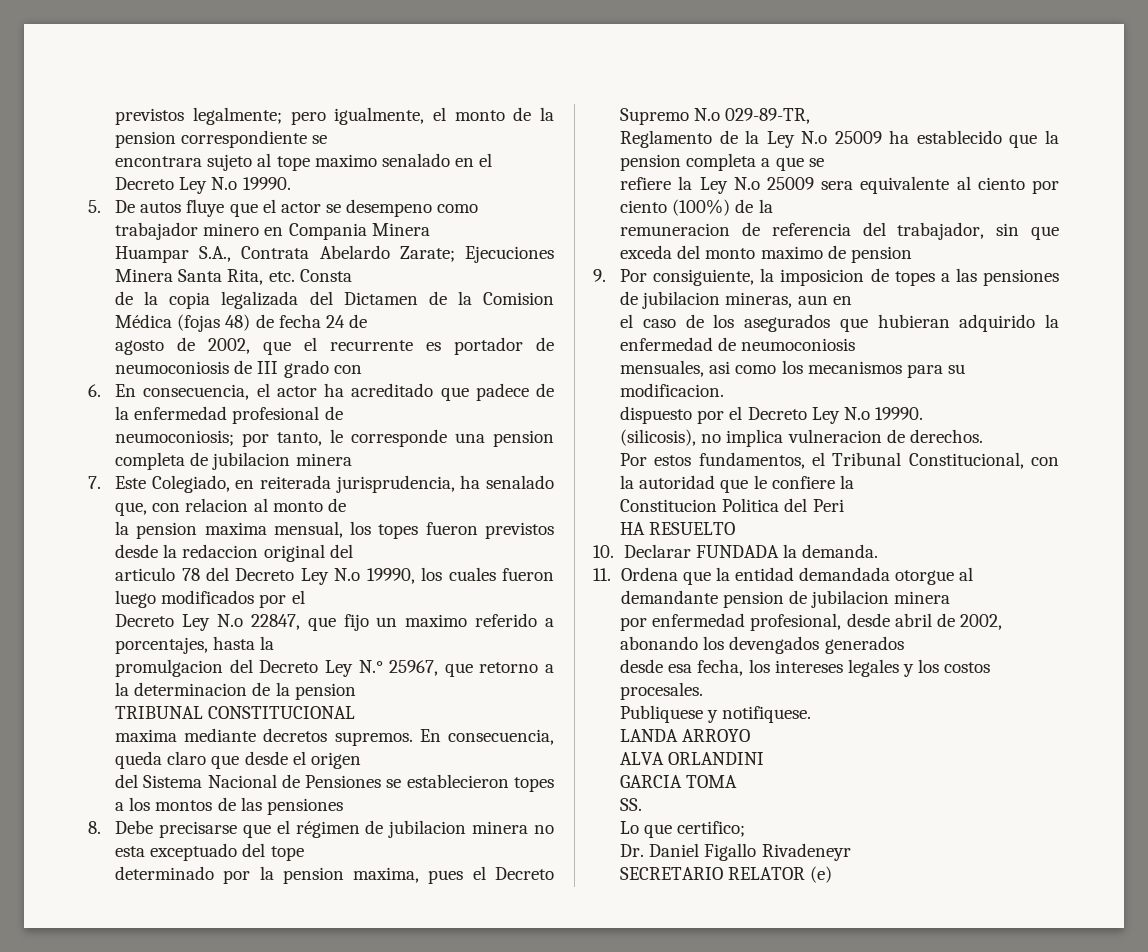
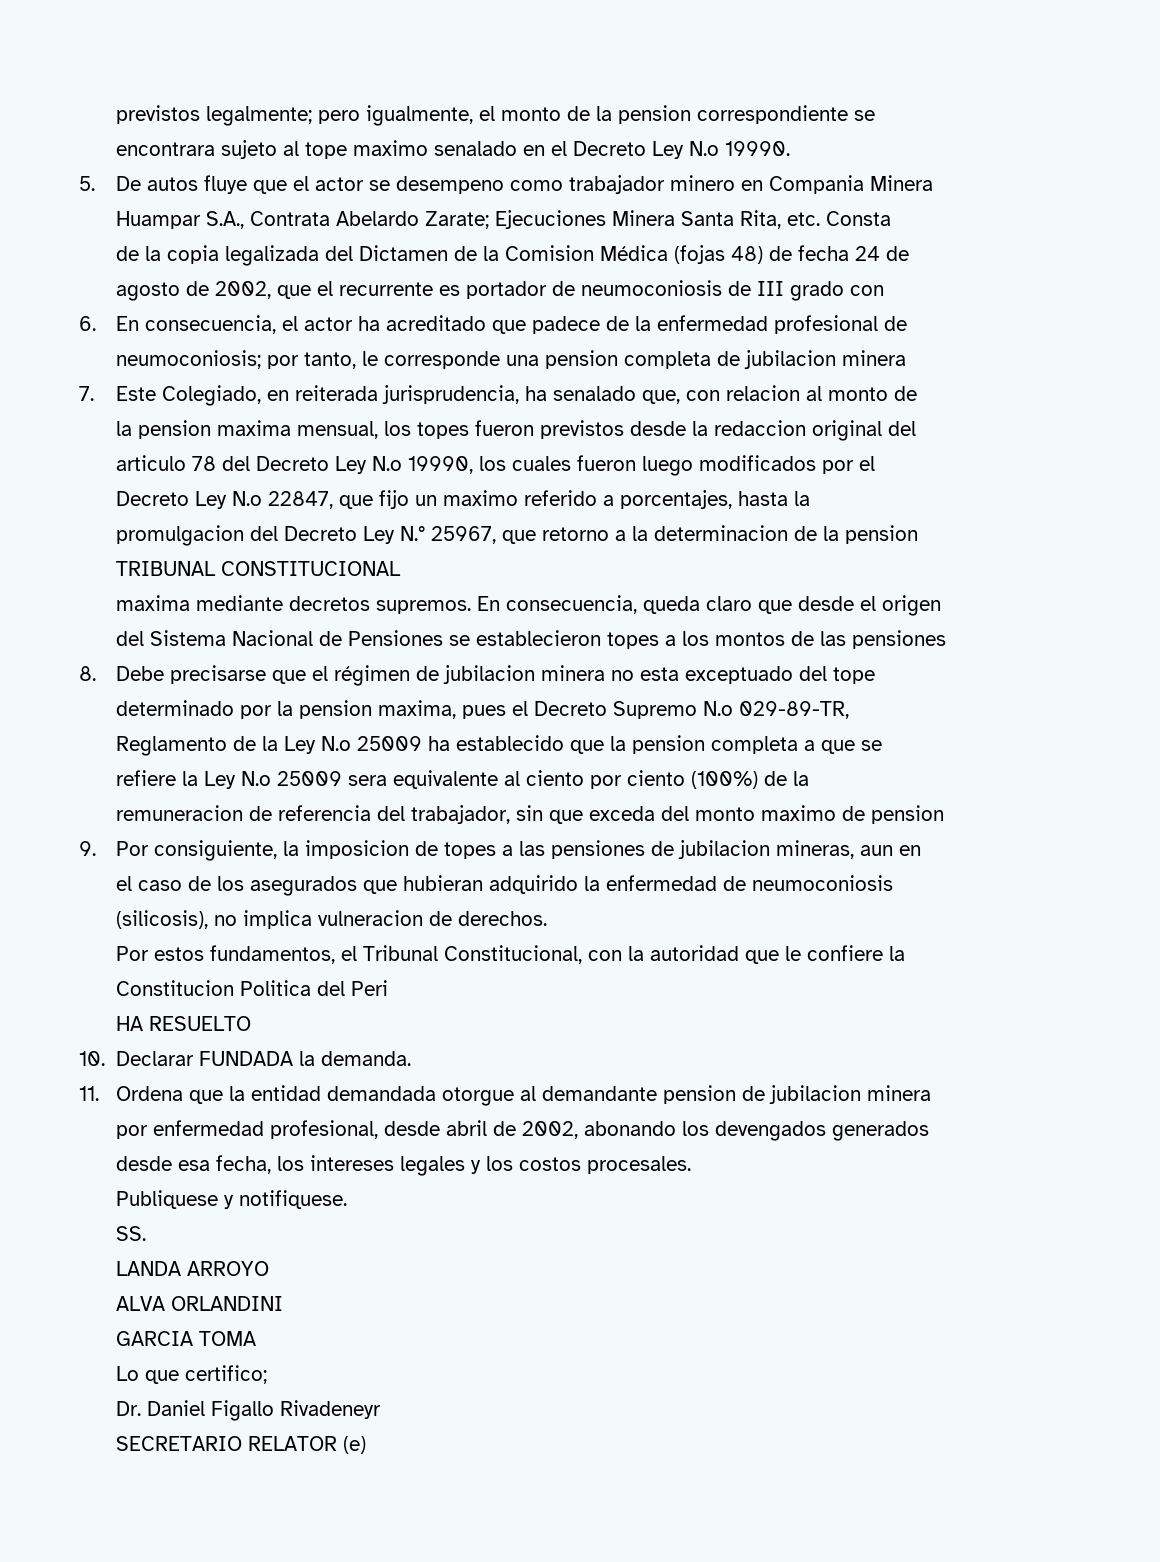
[620,360,965,378] [620,383,725,397] [620,406,923,424] // mensuales, asi como los mecanismos para su modificacion. // dispuesto por el Decreto Ley N.o 19990. -> (893, 883) none
(812, 714) none -> [115,1226,146,1241] // SS.
[620,798,643,811] // SS. -> (256, 1338) none

